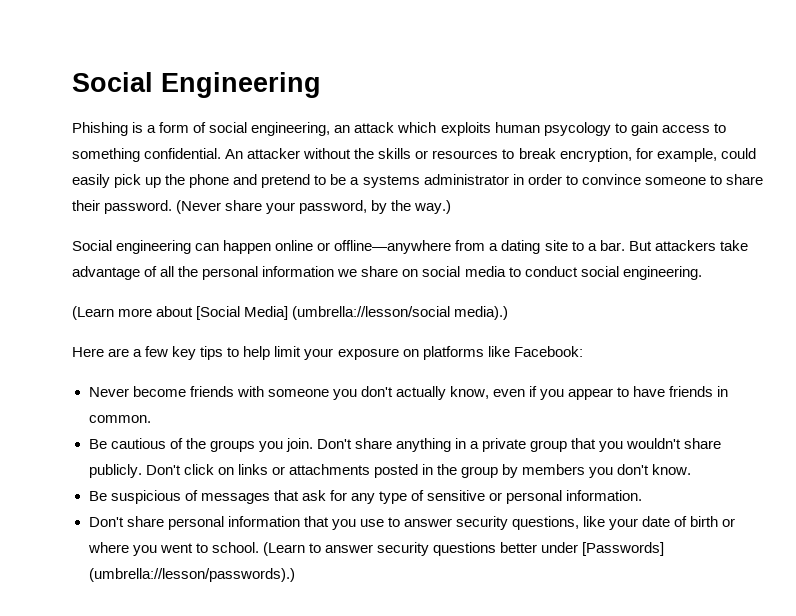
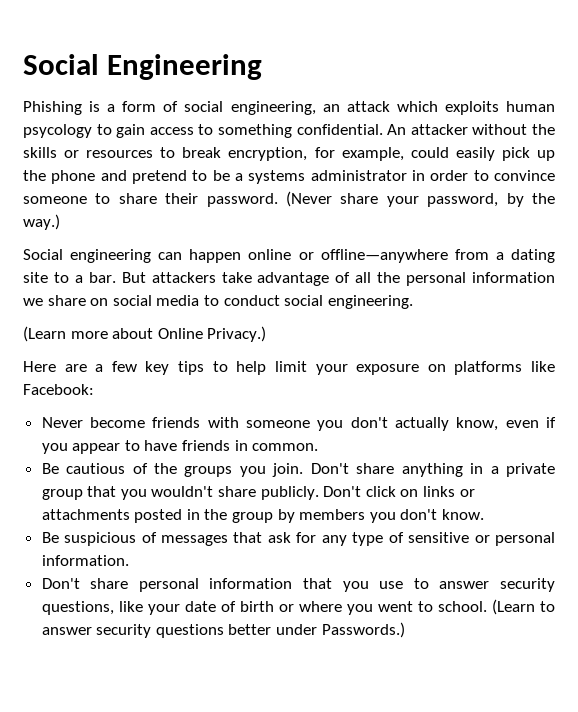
[196,306,509,320] [Social Media] (umbrella://lesson/social media).) -> [157,326,267,342] Online Privacy.)
[582,542,665,556] [88,568,295,582] [Passwords] (umbrella://lesson/passwords).) -> [321,622,405,638] Passwords.)

